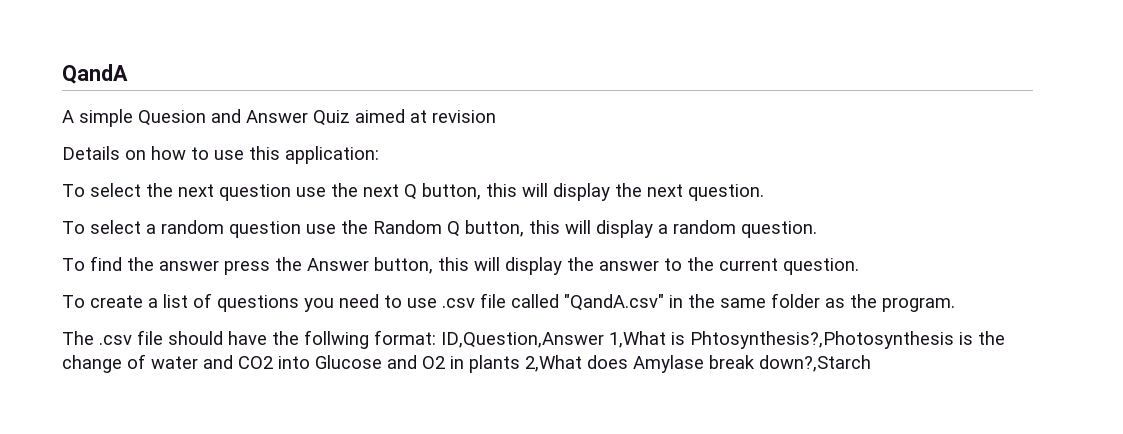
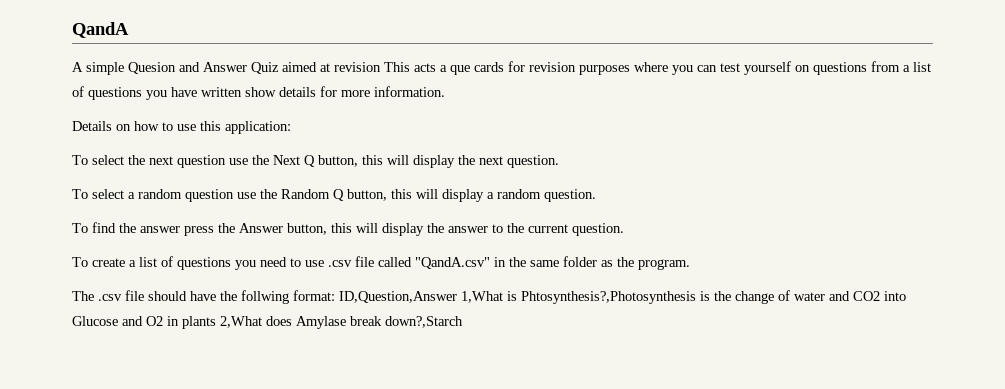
(496, 116) none -> [384,61,931,75] [72,86,445,100] This acts a que cards for revision purposes where you can test yourself on questions from a list of questions you have written show details for more information.
[363,184,399,197] next -> [273,155,300,165] Next

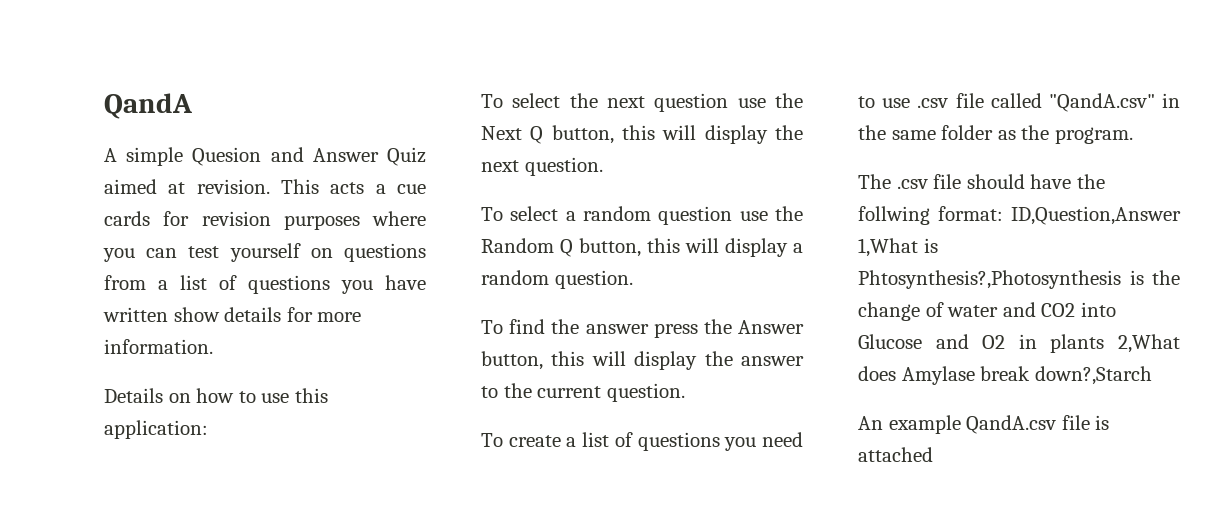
[334,62,381,72] revision -> [196,179,270,194] revision.
[450,65,470,75] que -> [397,184,426,194] cue
(463, 322) none -> [858,415,1110,434] [858,447,933,462] // An example QandA.csv file is attached

